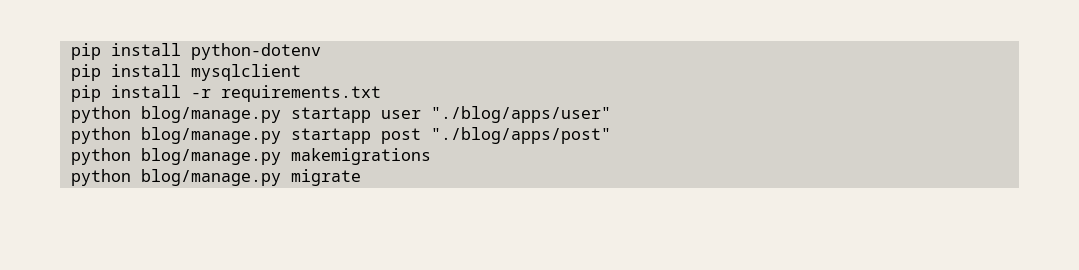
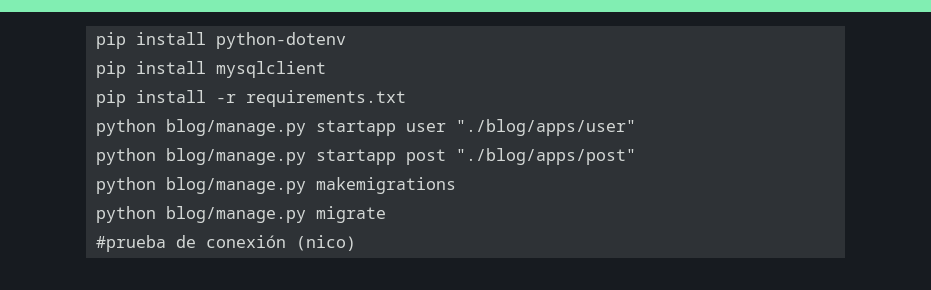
(361, 177) none -> [96,235,357,252] // #prueba de conexión (nico)

